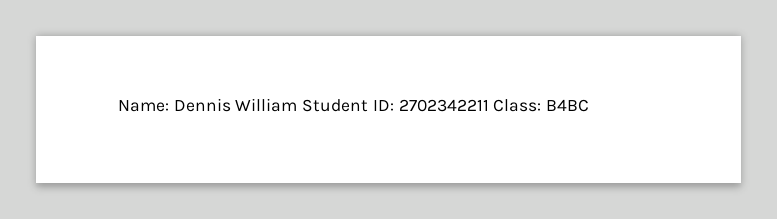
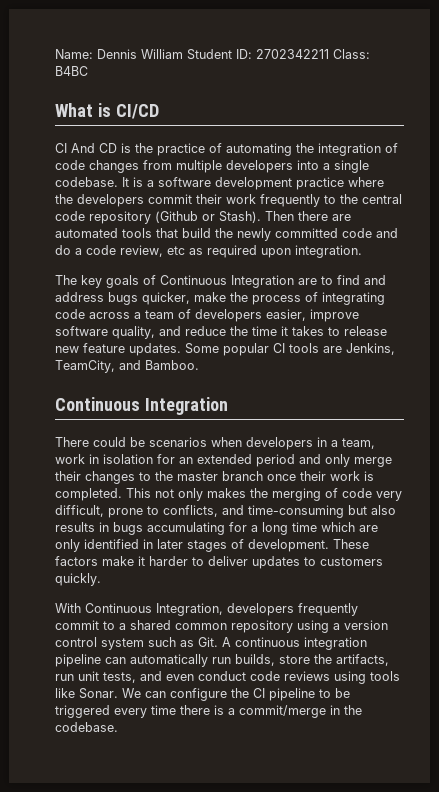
(590, 105) none -> [55,103,159,119] [55,143,398,156] [55,160,369,173] [55,177,384,190] [55,194,402,207] [55,211,351,224] [55,228,398,241] [55,245,362,258] [55,275,386,288] [55,292,385,305] [55,309,359,322] [55,326,387,339] [55,343,395,356] [55,360,199,373] [55,397,228,415] [55,437,375,450] [55,454,392,467] [55,471,374,484] [55,488,402,501] [55,505,396,518] [55,522,378,535] [55,539,369,552] [55,556,383,569] [55,573,101,586] [55,603,358,616] [55,620,388,633] [55,637,367,650] [55,654,389,667] [55,671,400,684] [55,688,350,701] [55,705,362,718] [55,722,118,732] // What is CI/CD // CI And CD is the practice of automating the integration of code changes from multiple developers into a single codebase. It is a software development practice where the developers commit their work frequently to the central code repository (Github or Stash). Then there are automated tools that build the newly committed code and do a code review, etc as required upon integration. // The key goals of Continuous Integration are to find and address bugs quicker, make the process of integrating code across a team of developers easier, improve software quality, and reduce the time it takes to release new feature updates. Some popular CI tools are Jenkins, TeamCity, and Bamboo. // Continuous Integration // There could be scenarios when developers in a team, work in isolation for an extended period and only merge their changes to the master branch once their work is completed. This not only makes the merging of code very difficult, prone to conflicts, and time-consuming but also results in bugs accumulating for a long time which are only identified in later stages of development. These factors make it harder to deliver updates to customers quickly. // With Continuous Integration, developers frequently commit to a shared common repository using a version control system such as Git. A continuous integration pipeline can automatically run builds, store the artifacts, run unit tests, and even conduct code reviews using tools like Sonar. We can configure the CI pipeline to be triggered every time there is a commit/merge in the codebase.

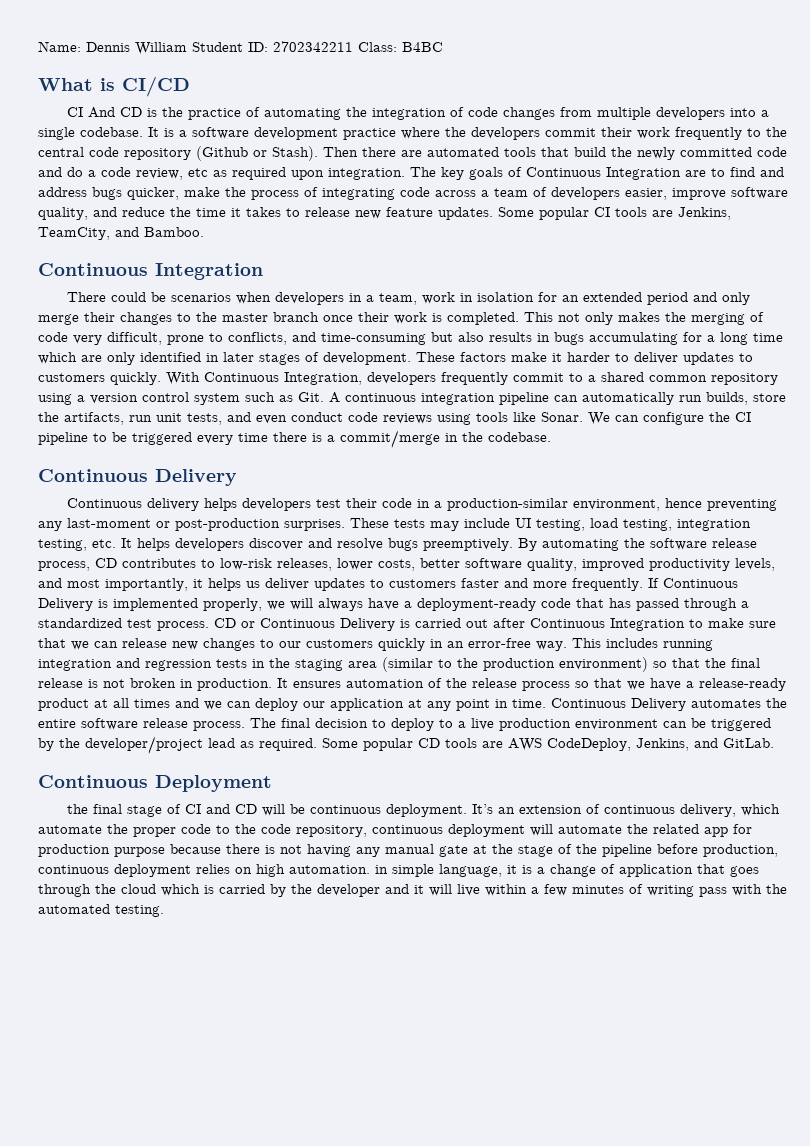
(362, 251) // -> (405, 174) none
(101, 579) // -> (161, 378) none
(118, 727) none -> [38,469,237,486] [66,498,777,511] [38,518,751,531] [38,538,757,551] [38,558,775,571] [38,578,738,591] [38,598,749,611] [38,618,776,631] [38,638,713,651] [38,657,760,672] [38,678,786,691] [38,698,787,711] [38,718,771,731] [38,736,774,754] [38,775,272,792] [66,804,780,817] [38,824,752,837] [38,844,778,857] [38,864,759,877] [38,884,787,897] [38,904,164,917] // Continuous Delivery // Continuous delivery helps developers test their code in a production-similar environment, hence preventing any last-moment or post-production surprises. These tests may include UI testing, load testing, integration testing, etc. It helps developers discover and resolve bugs preemptively. By automating the software release process, CD contributes to low-risk releases, lower costs, better software quality, improved productivity levels, and most importantly, it helps us deliver updates to customers faster and more frequently. If Continuous Delivery is implemented properly, we will always have a deployment-ready code that has passed through a standardized test process. CD or Continuous Delivery is carried out after Continuous Integration to make sure that we can release new changes to our customers quickly in an error-free way. This includes running integration and regression tests in the staging area (similar to the production environment) so that the final release is not broken in production. It ensures automation of the release process so that we have a release-ready product at all times and we can deploy our application at any point in time. Continuous Delivery automates the entire software release process. The final decision to deploy to a live production environment can be triggered by the developer/project lead as required. Some popular CD tools are AWS CodeDeploy, Jenkins, and GitLab. // Continuous Deployment // the final stage of CI and CD will be continuous deployment. It’s an extension of continuous delivery, which automate the proper code to the code repository, continuous deployment will automate the related app for production purpose because there is not having any manual gate at the stage of the pipeline before production, continuous deployment relies on high automation. in simple language, it is a change of application that goes through the cloud which is carried by the developer and it will live within a few minutes of writing pass with the automated testing.

